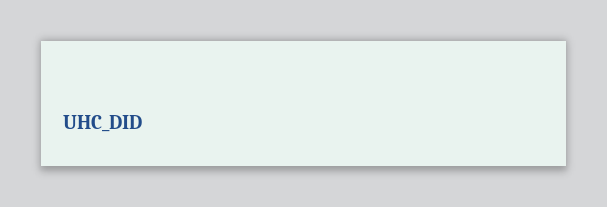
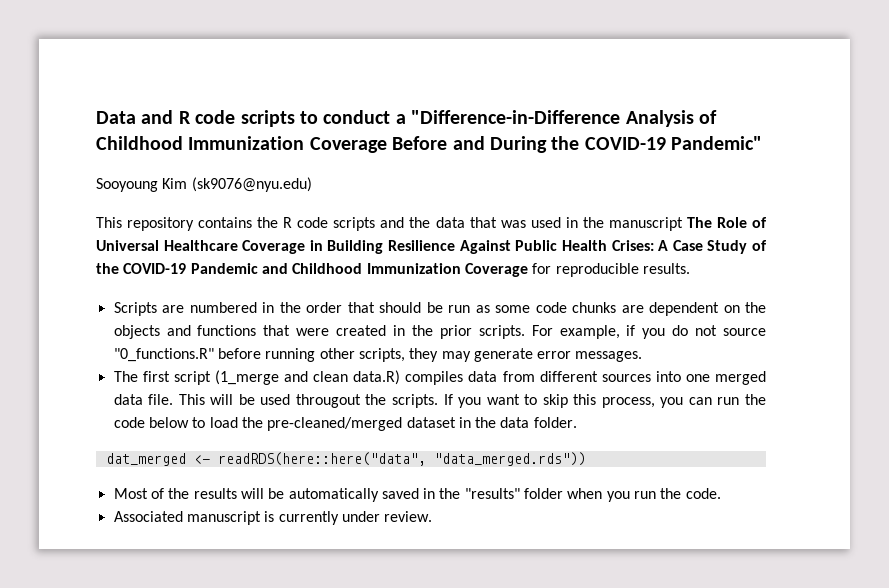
[63,115,142,132] UHC_DID -> [96,110,717,127] [96,136,763,153] [96,177,312,192] [96,217,767,231] [96,240,768,254] [96,263,690,277] [113,302,767,316] [113,325,766,339] [113,348,643,362] [113,370,767,385] [113,394,766,408] [113,417,577,431] [105,452,586,466] [113,488,721,502] [113,511,433,525] Data and R code scripts to conduct a "Difference-in-Difference Analysis of Childhood Immunization Coverage Before and During the COVID-19 Pandemic" // Sooyoung Kim (sk9076@nyu.edu) // This repository contains the R code scripts and the data that was used in the manuscript The Role of Universal Healthcare Coverage in Building Resilience Against Public Health Crises: A Case Study of the COVID-19 Pandemic and Childhood Immunization Coverage for reproducible results. // Scripts are numbered in the order that should be run as some code chunks are dependent on the objects and functions that were created in the prior scripts. For example, if you do not source "0_functions.R" before running other scripts, they may generate error messages. // The first script (1_merge and clean data.R) compiles data from different sources into one merged data file. This will be used througout the scripts. If you want to skip this process, you can run the code below to load the pre-cleaned/merged dataset in the data folder. // dat_merged <- readRDS(here::here("data", "data_merged.rds")) // Most of the results will be automatically saved in the "results" folder when you run the code. // Associated manuscript is currently under review.

